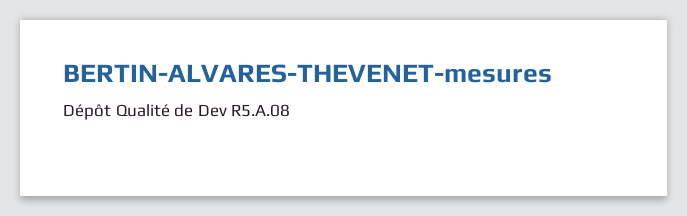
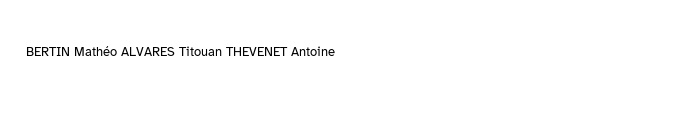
[63,64,552,83] [63,104,291,120] BERTIN-ALVARES-THEVENET-mesures // Dépôt Qualité de Dev R5.A.08 -> [26,46,335,56] BERTIN Mathéo ALVARES Titouan THEVENET Antoine

